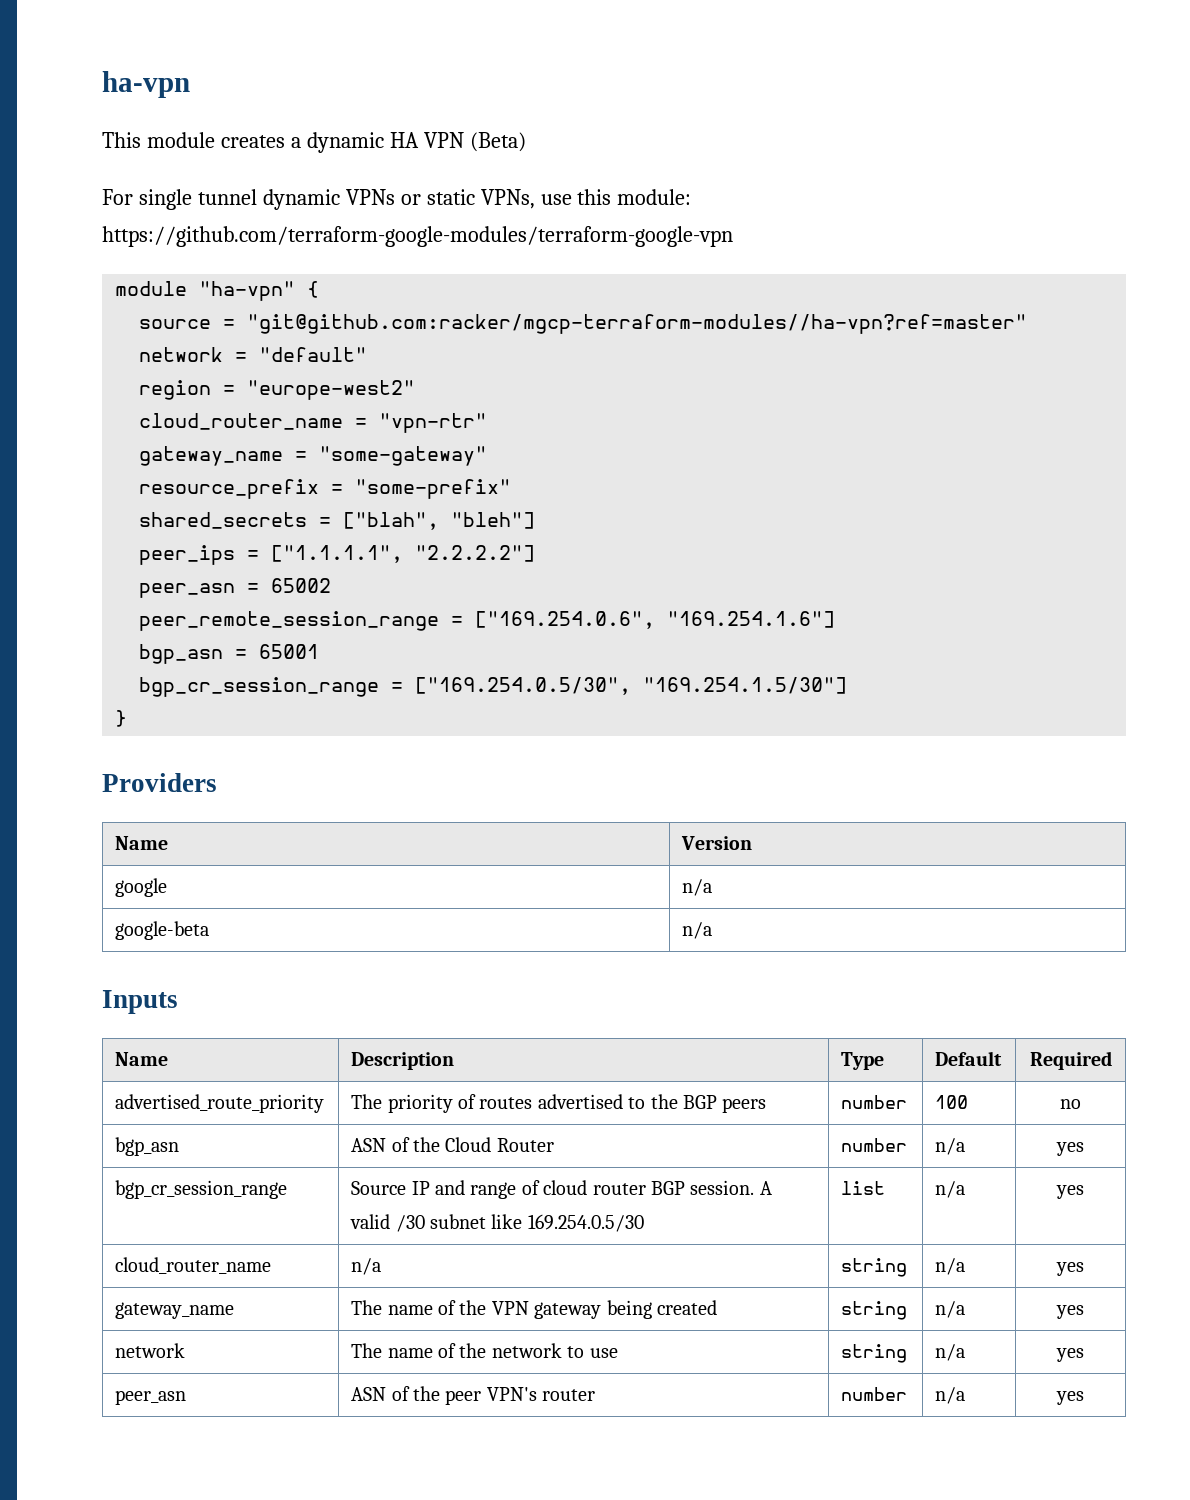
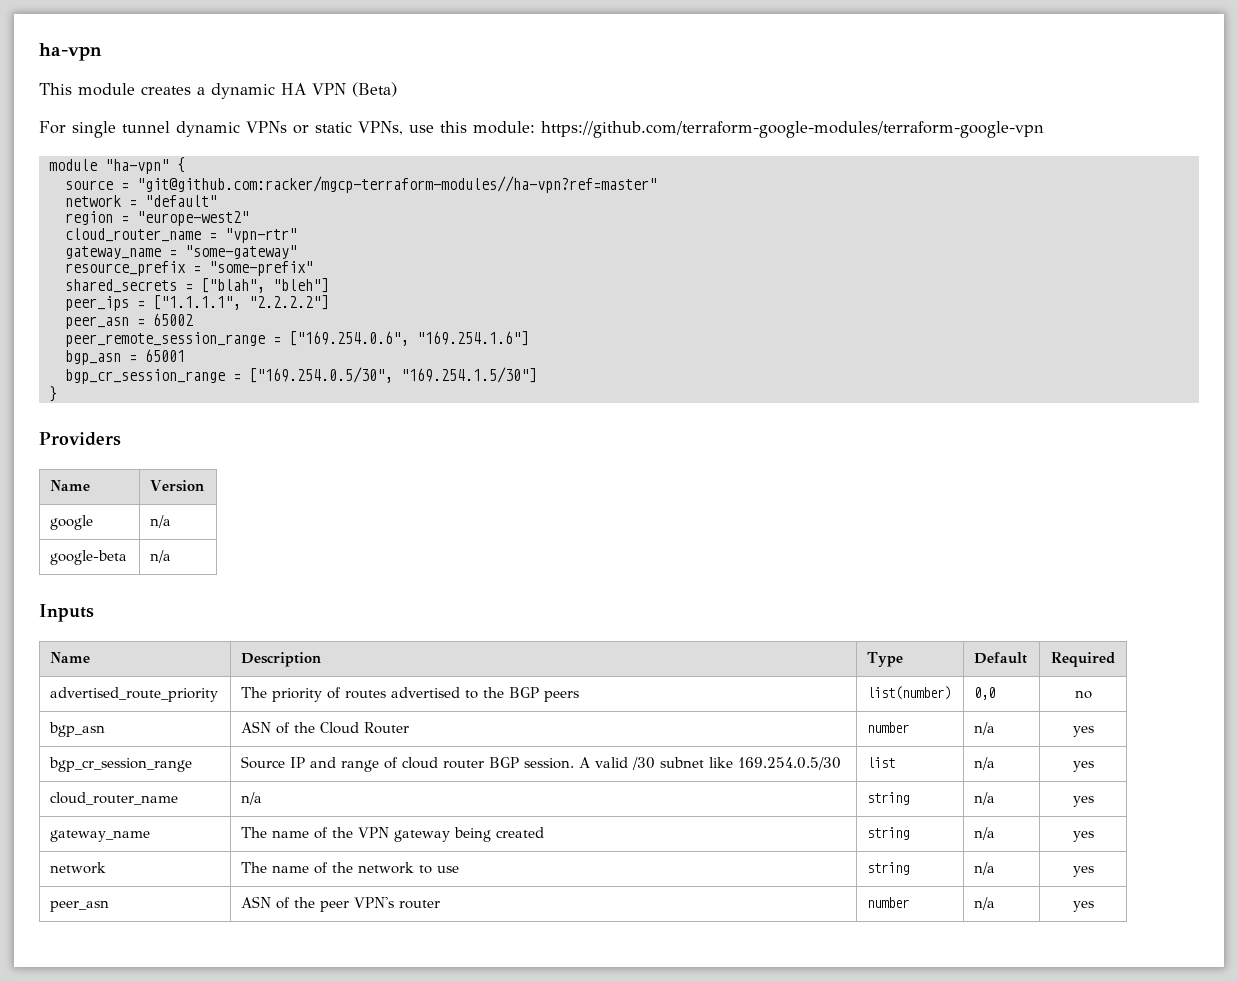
[841,1095,908,1109] [935,1095,969,1109] number | 100 -> [867,686,952,700] [974,687,996,700] list(number) | 0,0

